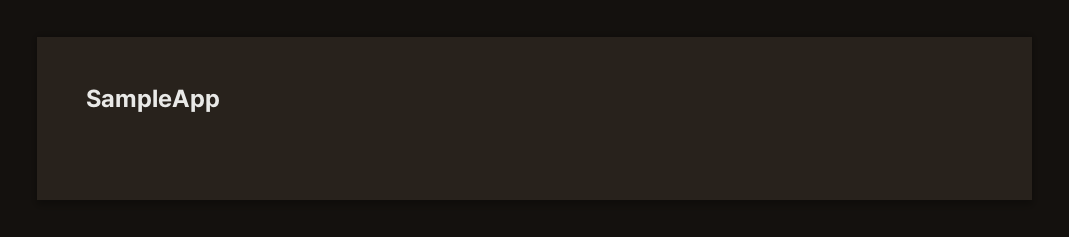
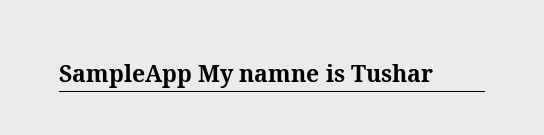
(220, 100) none -> [198,64,433,88] My namne is Tushar

